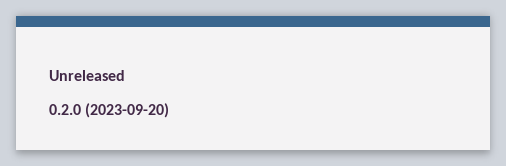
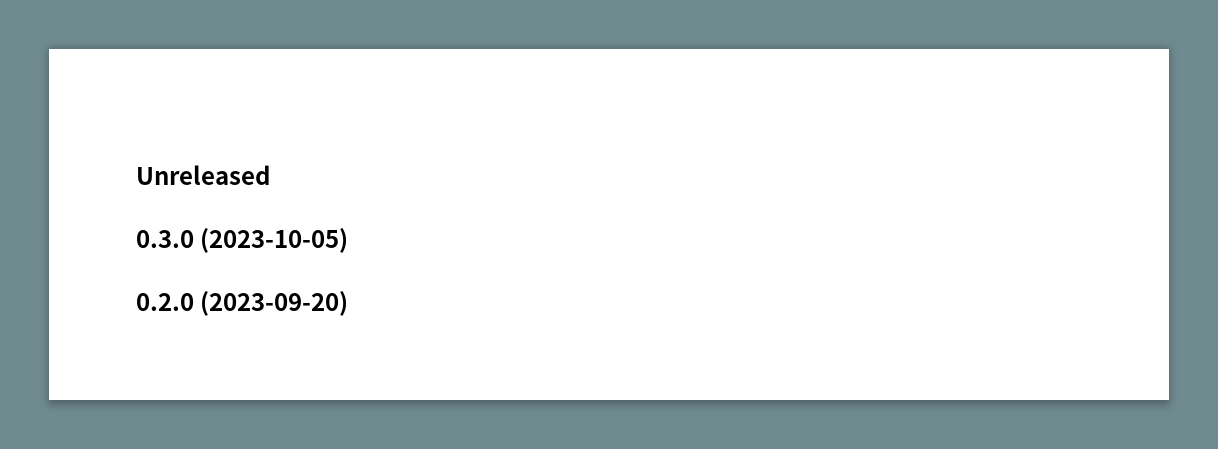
(125, 75) none -> [136,228,349,253] // 0.3.0 (2023-10-05)

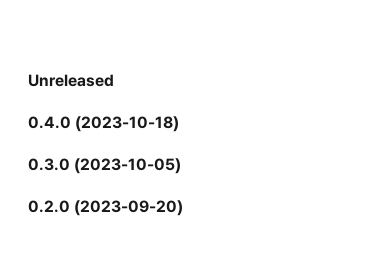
(270, 175) none -> [28,116,180,132] // 0.4.0 (2023-10-18)

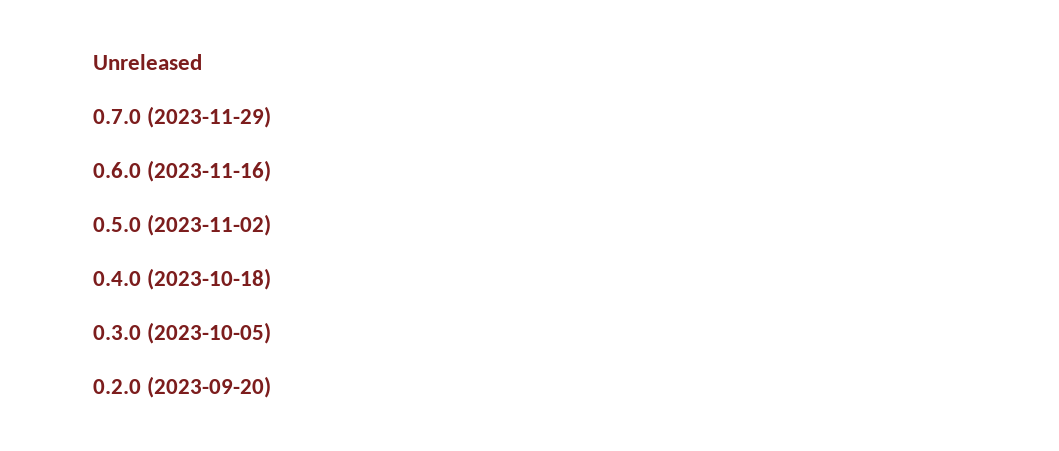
(114, 80) none -> [93,106,272,128] [93,160,272,182] [93,214,272,236] // 0.7.0 (2023-11-29) // 0.6.0 (2023-11-16) // 0.5.0 (2023-11-02)

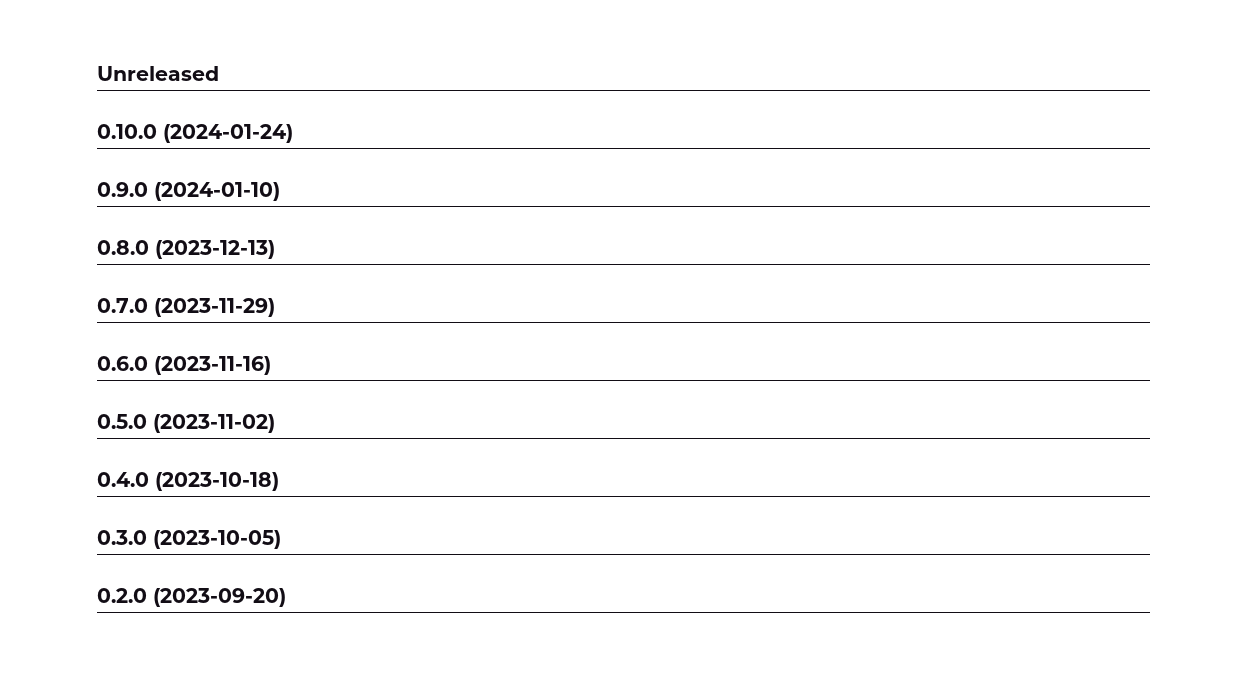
(202, 62) none -> [97,124,293,143] [97,182,280,201] [97,240,275,259] // 0.10.0 (2024-01-24) // 0.9.0 (2024-01-10) // 0.8.0 (2023-12-13)

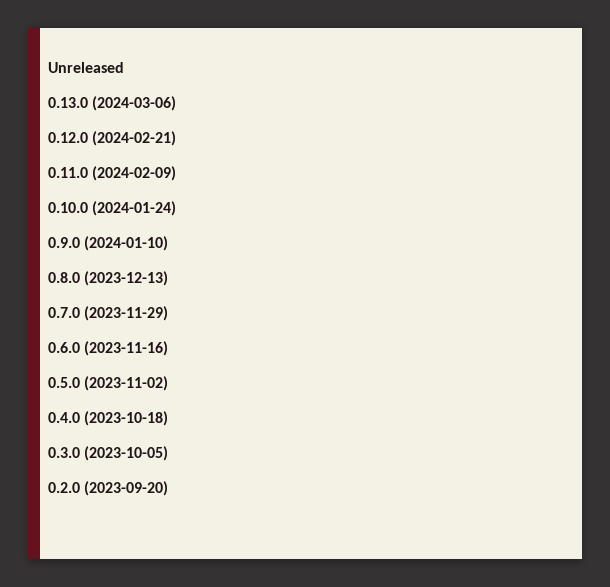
(219, 73) none -> [48,96,177,111] [48,131,177,146] [48,166,177,181] // 0.13.0 (2024-03-06) // 0.12.0 (2024-02-21) // 0.11.0 (2024-02-09)

